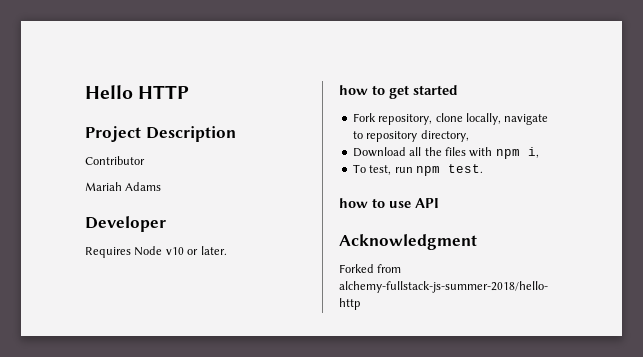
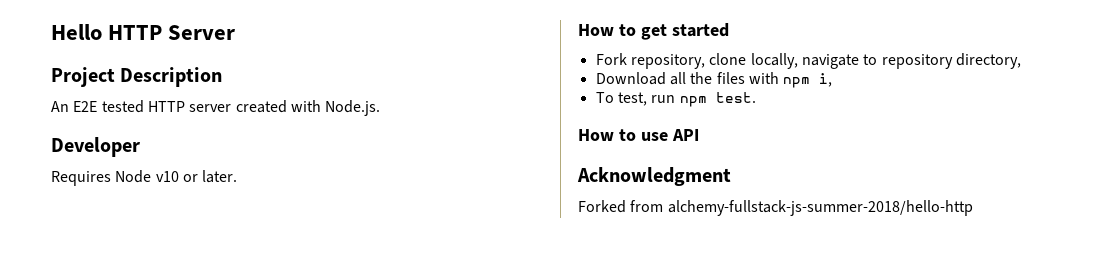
(190, 92) none -> [168,25,236,40] Server
[85,156,145,165] [85,182,162,191] Contributor // Mariah Adams -> [51,100,381,116] An E2E tested HTTP server created with Node.js.
[339,85,368,95] how -> [578,24,614,36] How
[339,198,368,208] how -> [578,129,614,141] How

